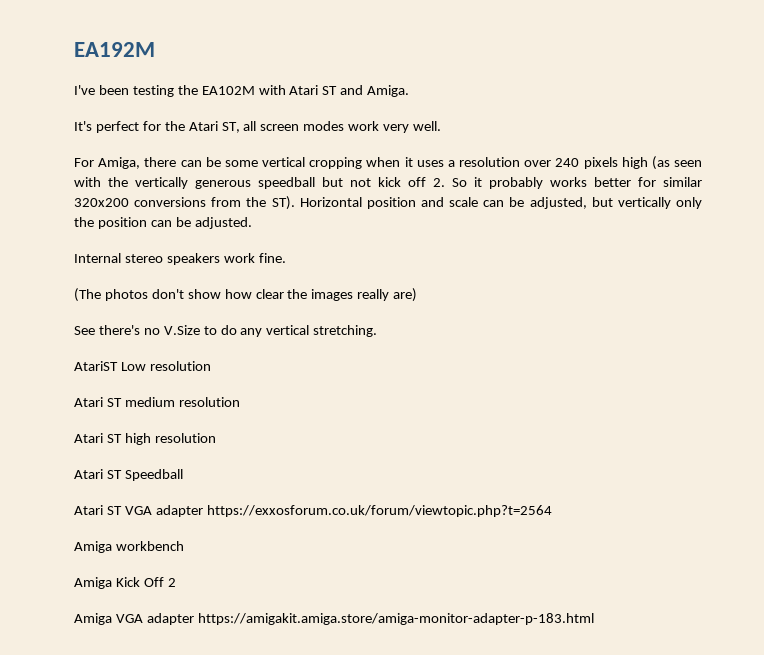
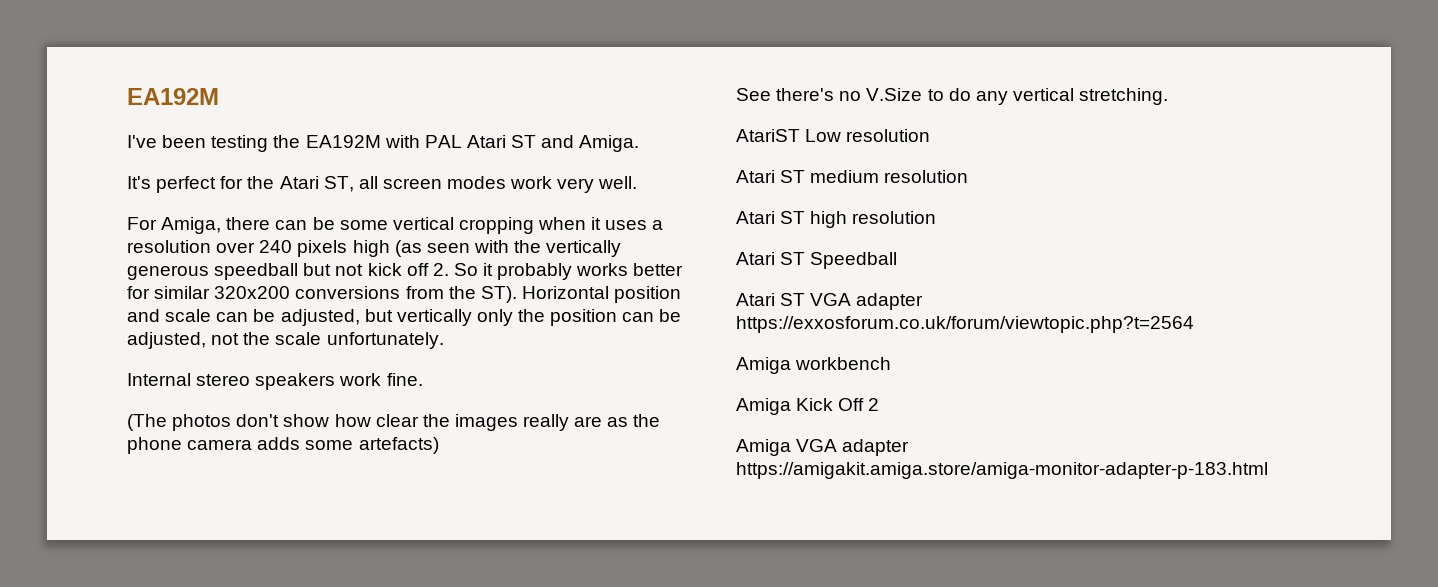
[201,85,286,95] EA102M with -> [305,135,462,148] EA192M with PAL
[194,217,252,229] adjusted. -> [127,332,444,349] adjusted, not the scale unfortunately.
[393,288,418,302] are) -> [574,414,661,427] [127,437,439,454] are as the phone camera adds some artefacts)

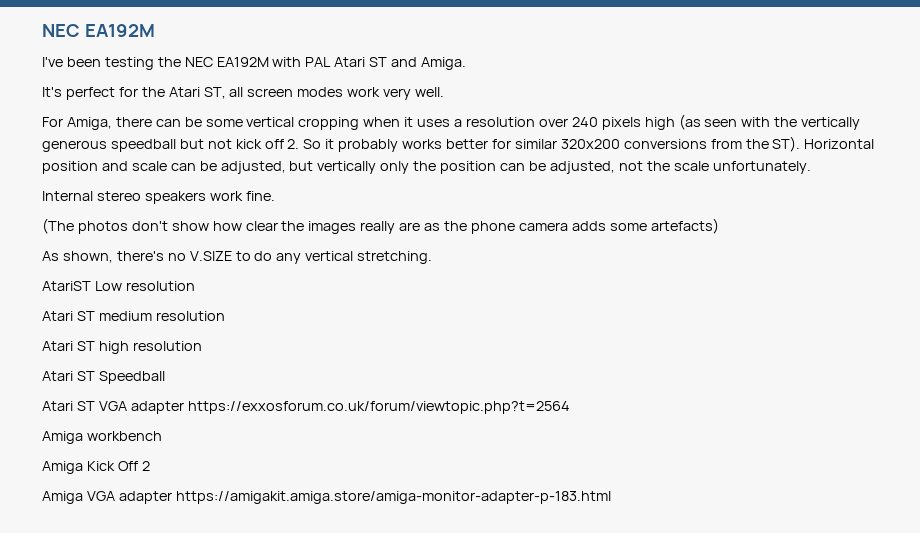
(127, 96) none -> [42,24,80,37] NEC
(301, 141) none -> [184,57,213,67] NEC
[736,88,771,101] See -> [42,251,113,263] As shown,
[866,88,923,101] V.Size -> [189,251,232,261] V.SIZE

